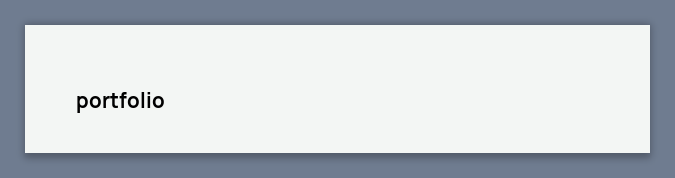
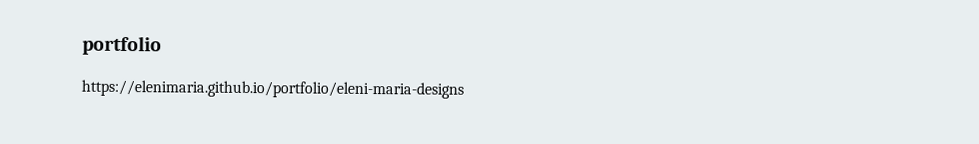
(165, 102) none -> [81,79,464,99] // https://elenimaria.github.io/portfolio/eleni-maria-designs

